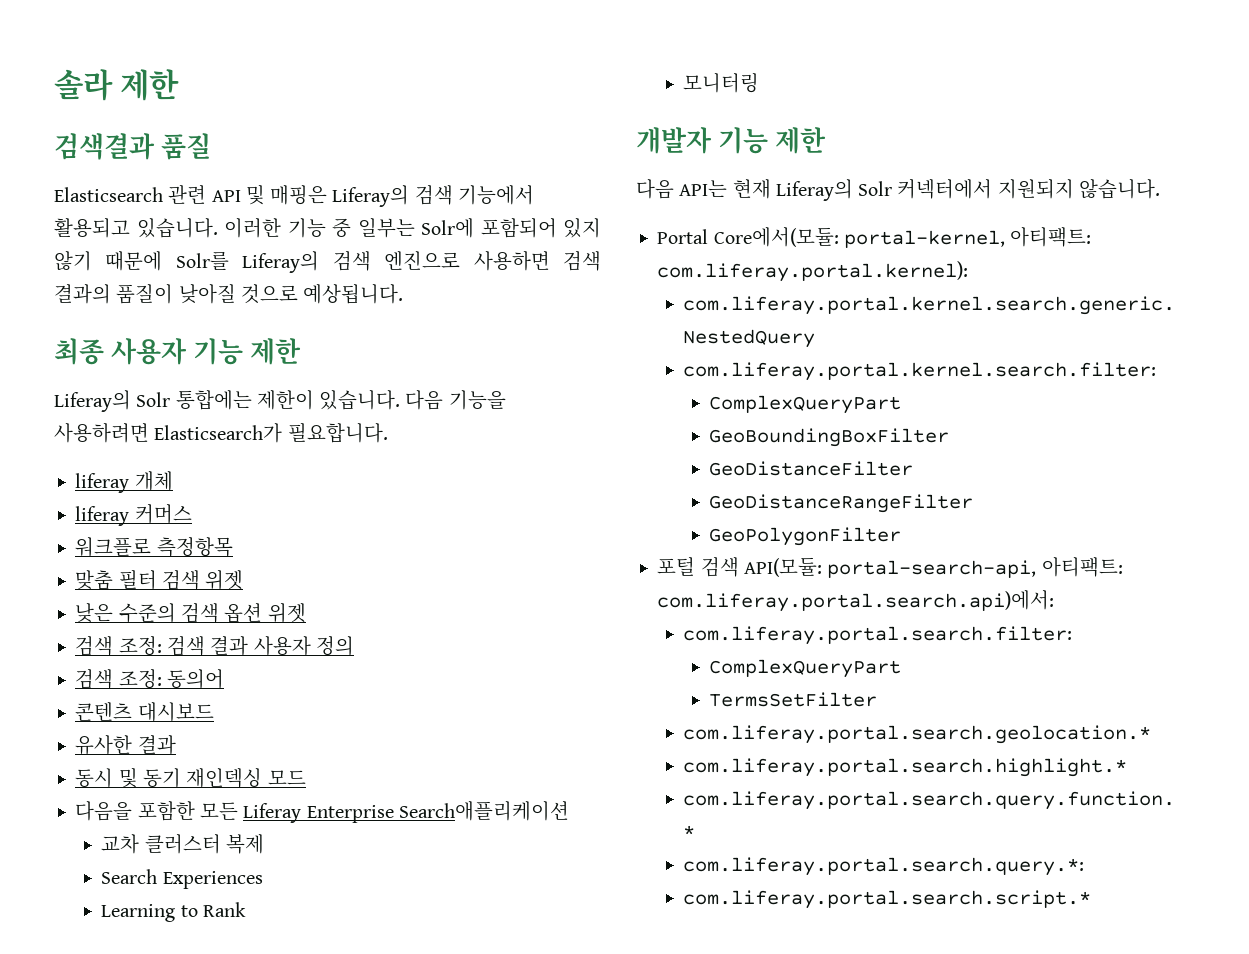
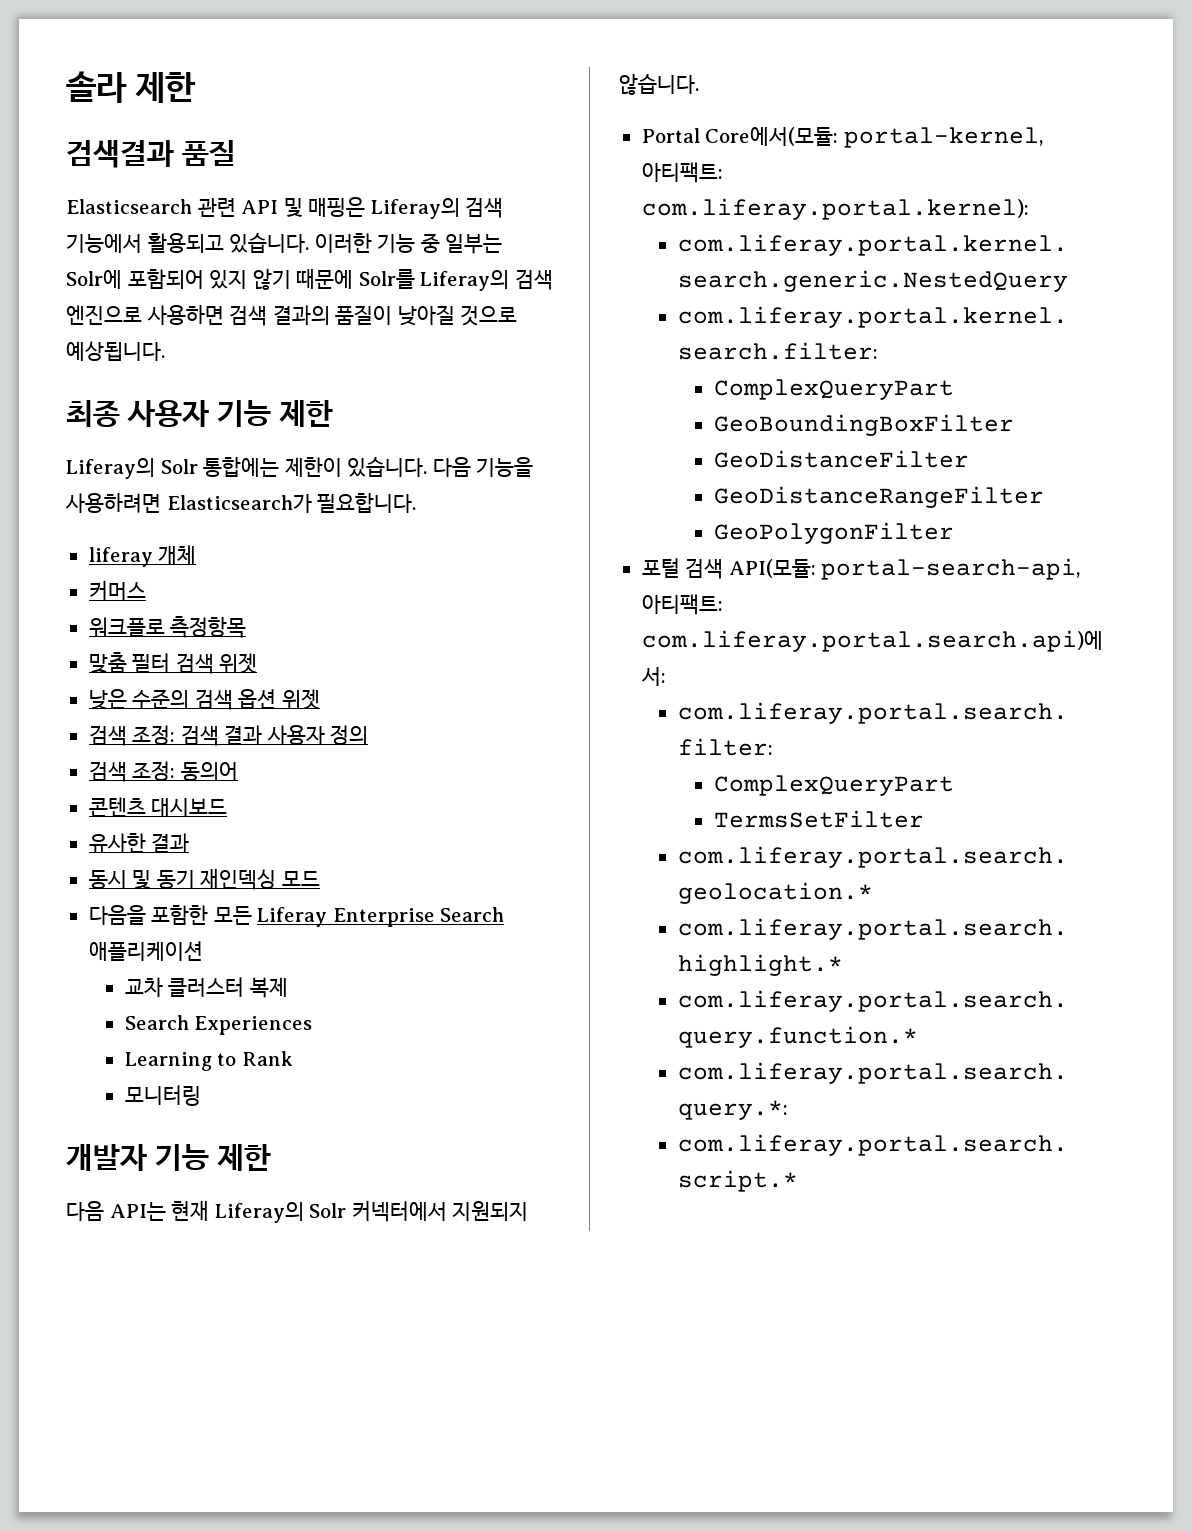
[75,506,130,526] liferay -> (197, 555) none
[398,801,569,821] Search애플리케이션 -> [440,907,505,922] [88,941,203,961] Search 애플리케이션

